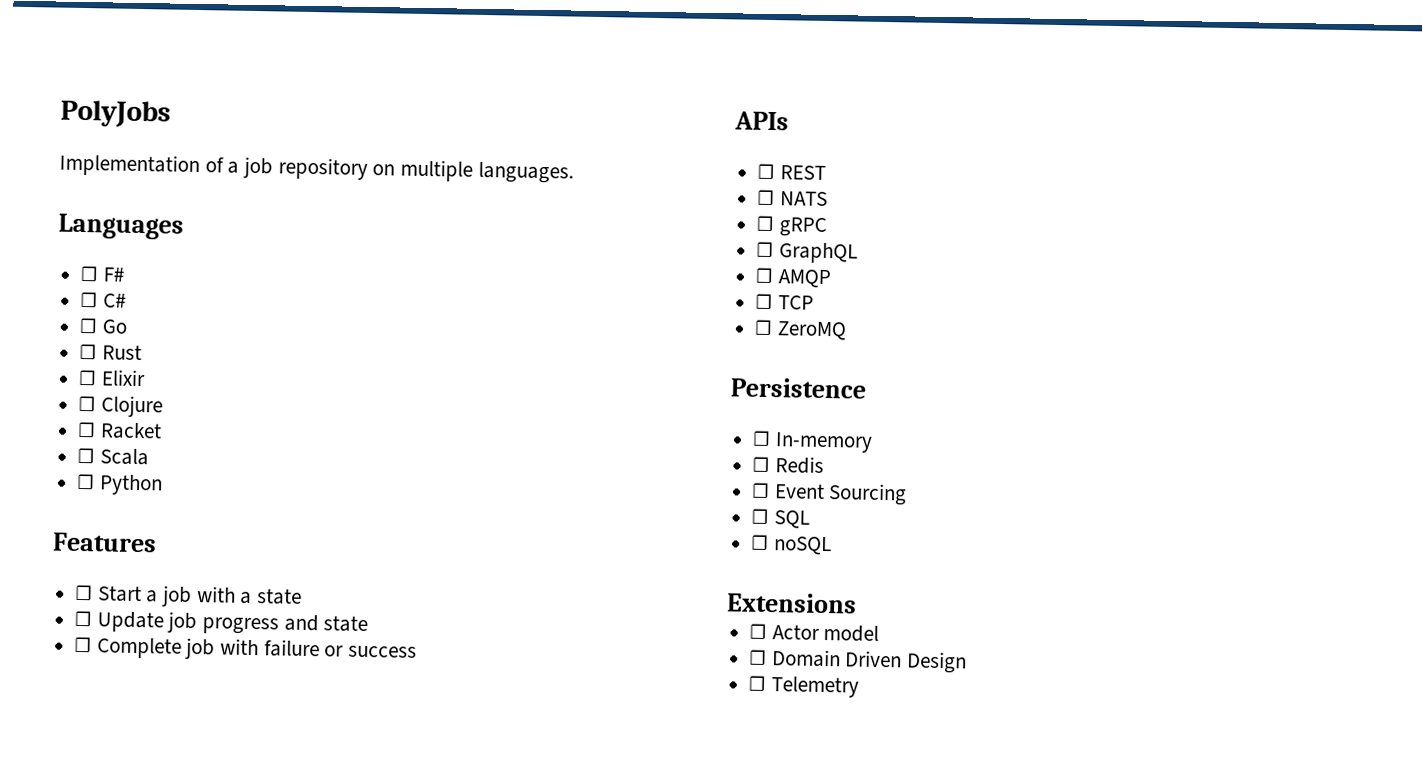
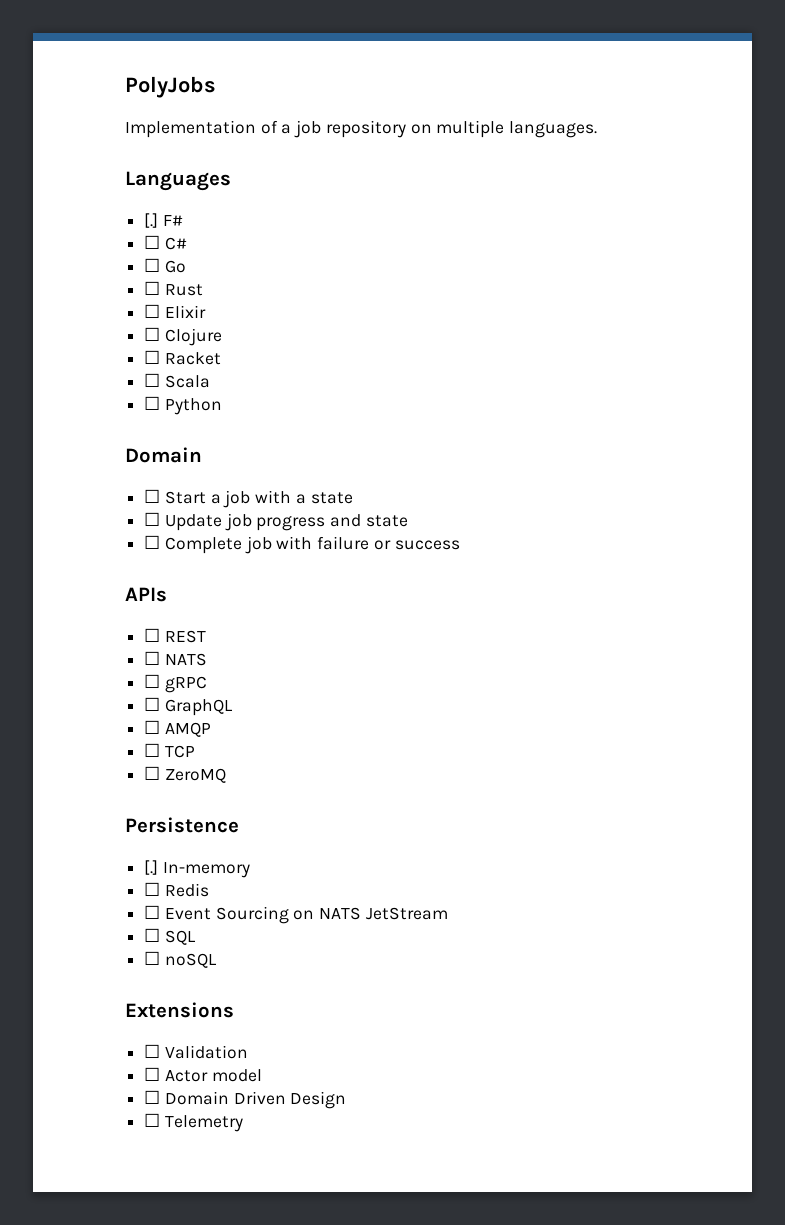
[80,265,99,282] ☐ -> [144,213,159,228] [.]
[52,532,157,553] Features -> [125,447,202,463] Domain
[752,430,772,447] ☐ -> [144,860,159,875] [.]
(908, 494) none -> [293,907,448,920] on NATS JetStream
(857, 603) none -> [144,1044,248,1059] // ☐ Validation

